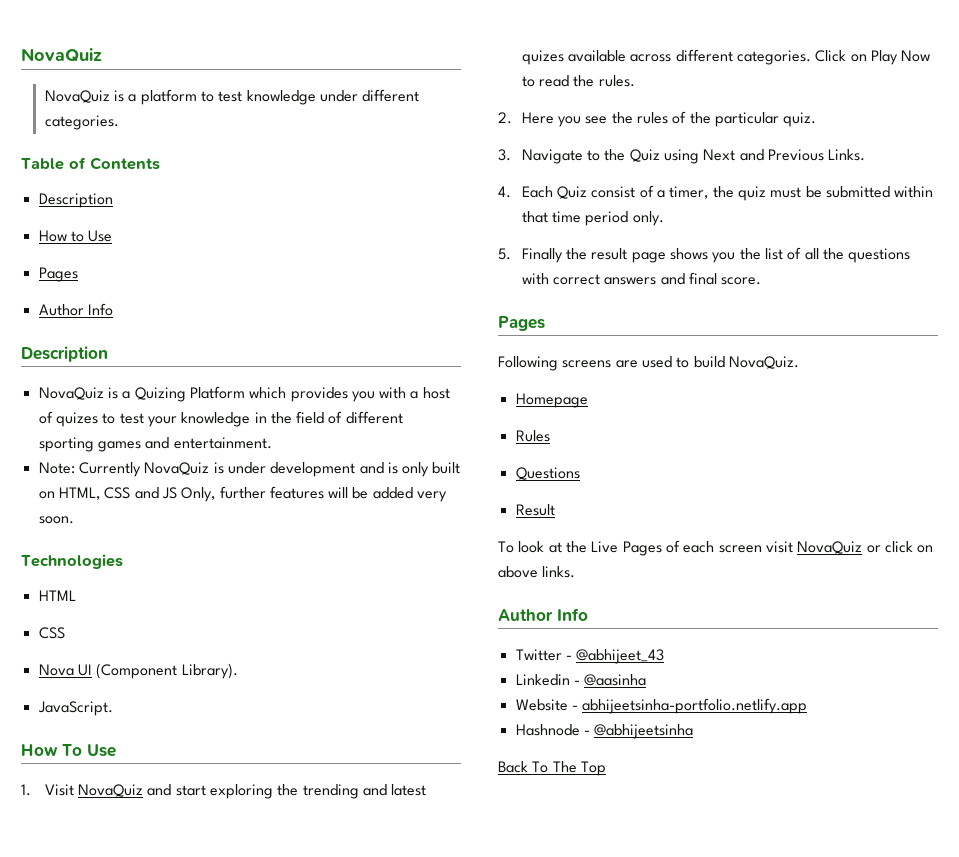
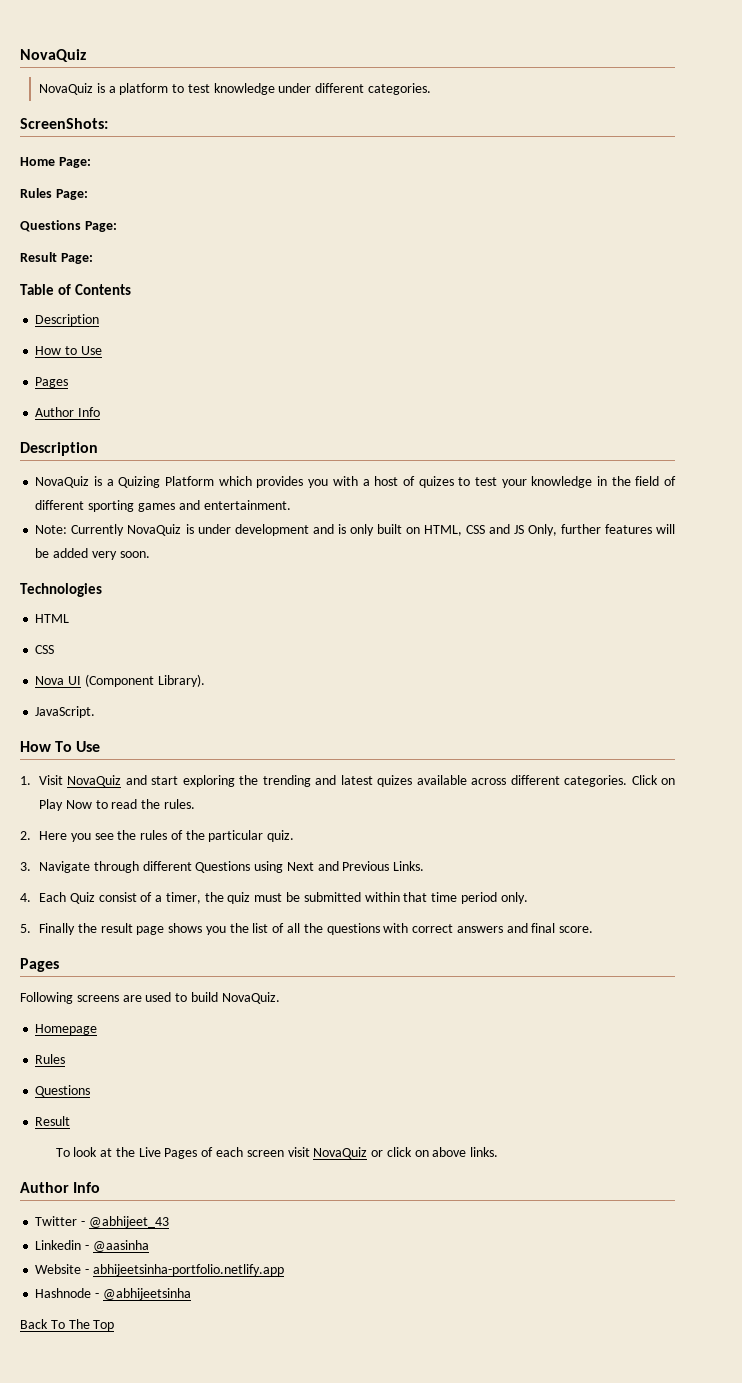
(119, 122) none -> [20,118,108,129] [20,157,91,168] [20,188,88,200] [20,220,117,232] [20,252,93,264] // ScreenShots: // Home Page: // Rules Page: // Questions Page: // Result Page:
[586,149,660,162] to the Quiz -> [93,861,251,873] through different Questions

